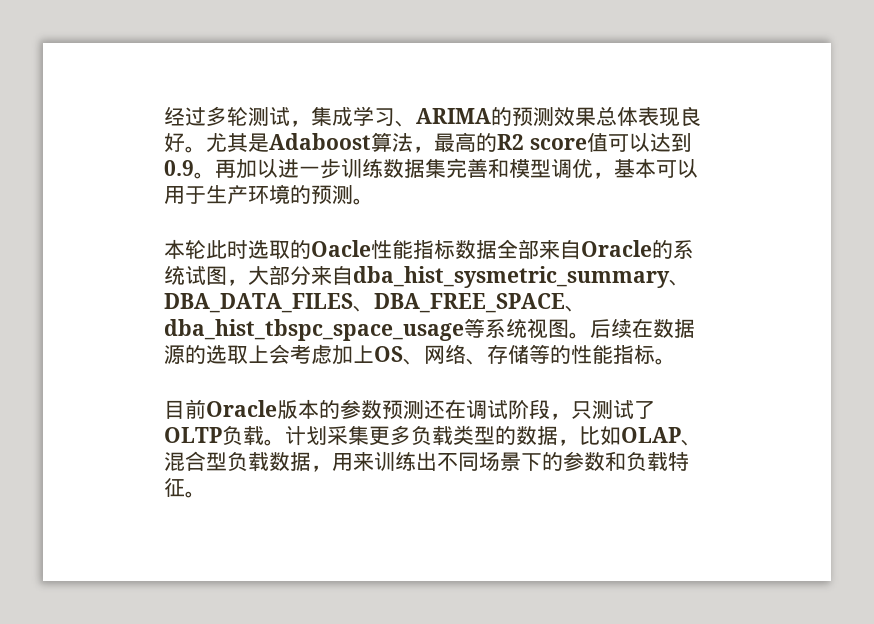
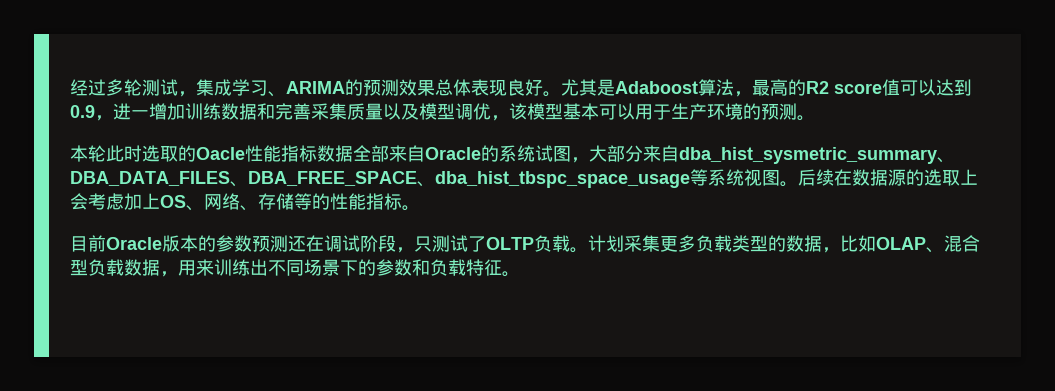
[194,158,509,179] 。再加以进一步训练数据集完善和 -> [95,103,419,121] ，进一增加训练数据和完善采集质量以及
(614, 175) none -> [509,103,563,120] 该模型

